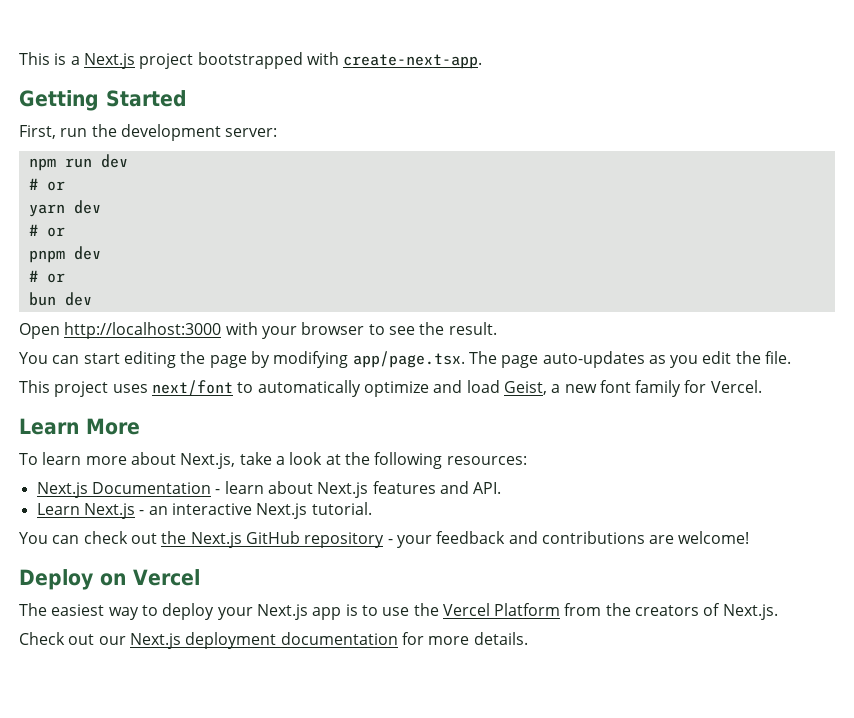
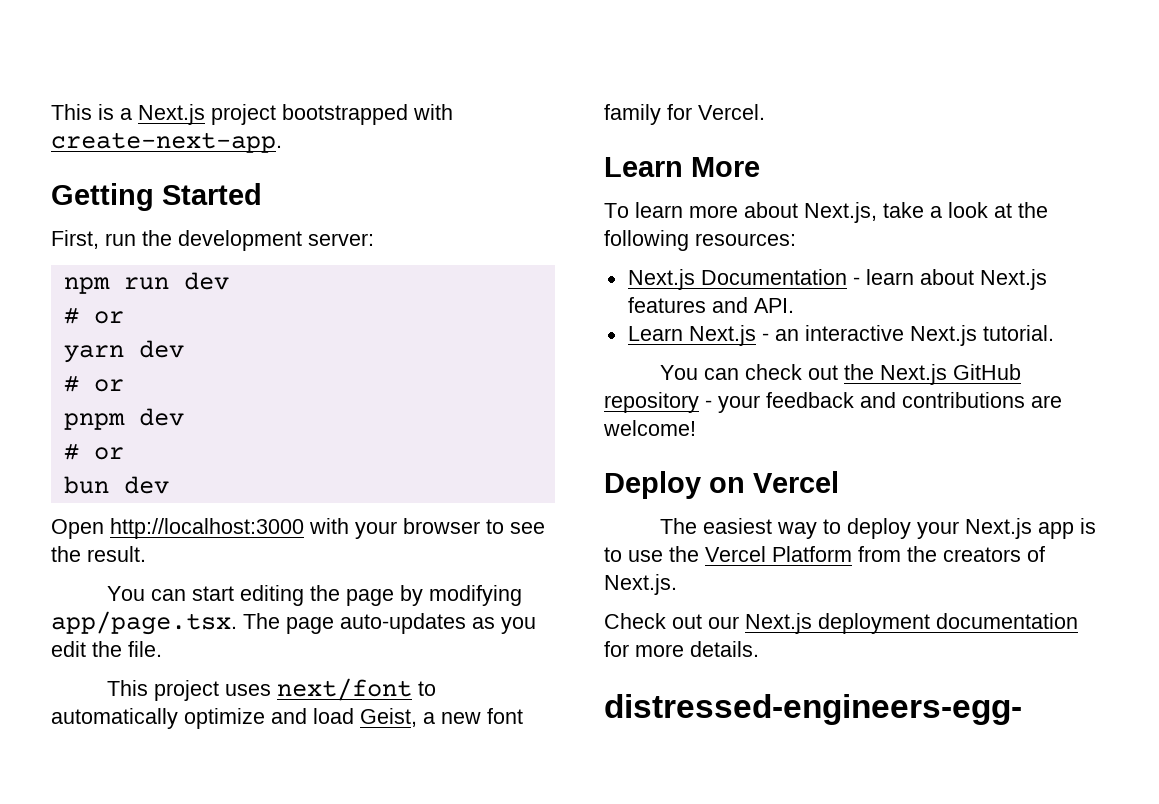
(528, 638) none -> [604,694,1022,725] // distressed-engineers-egg-

